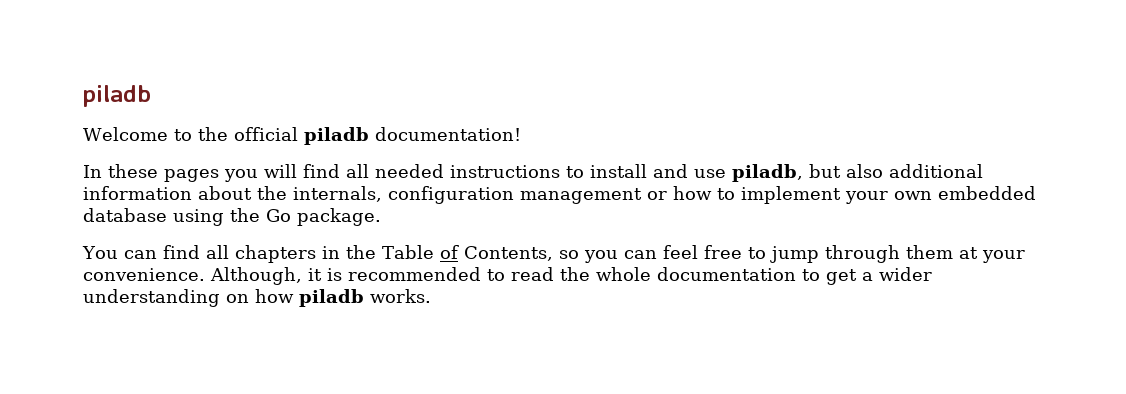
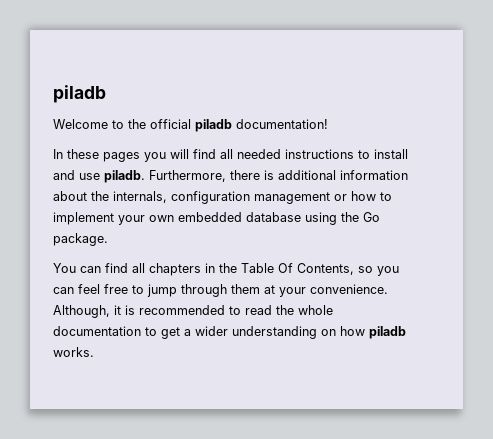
[732,164,883,182] piladb, but also -> [104,170,274,183] piladb. Furthermore, there is
[439,245,459,259] of -> [278,263,293,273] Of

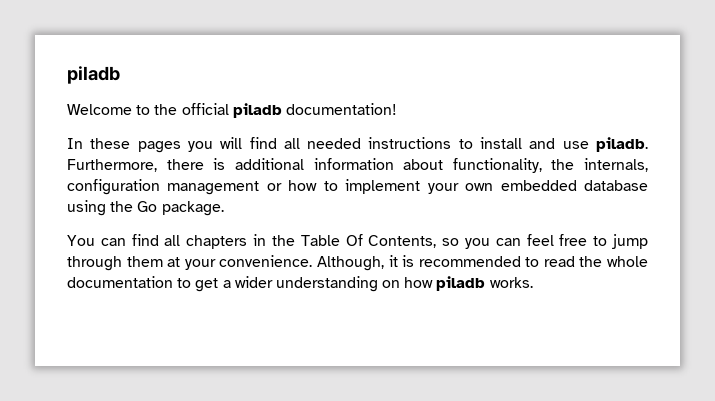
(87, 196) none -> [452,158,542,173] functionality,

